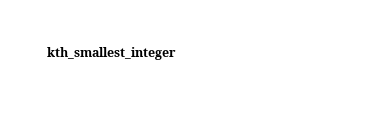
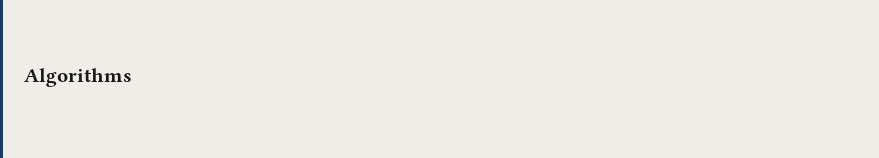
[47,47,176,60] kth_smallest_integer -> [24,68,132,87] Algorithms

